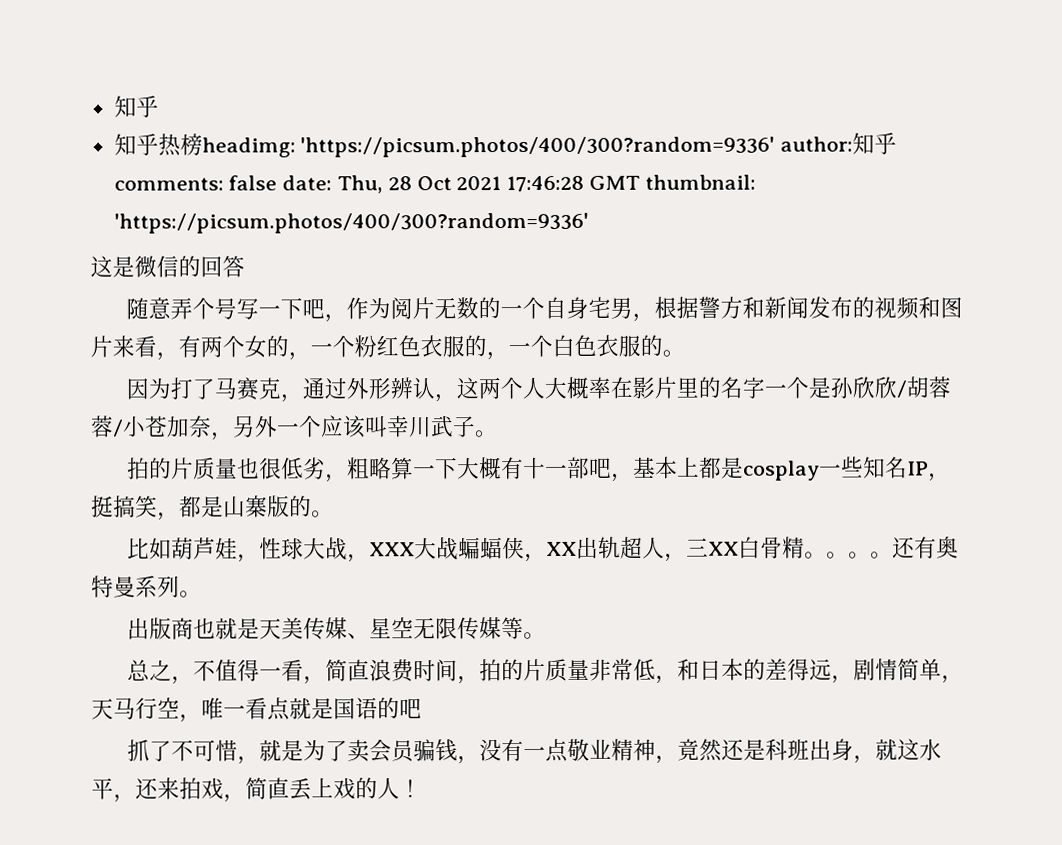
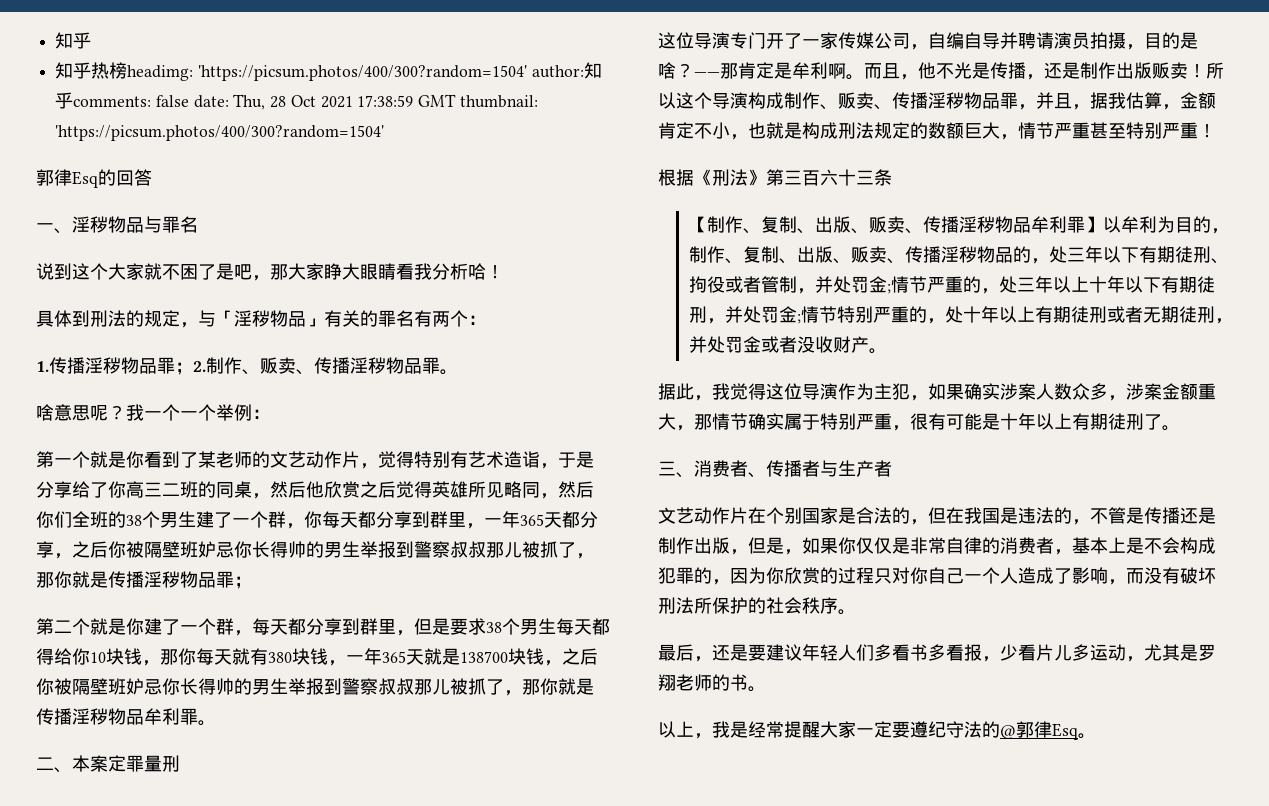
[300,136,776,158] 'https://picsum.photos/400/300?random=9336' -> [197,65,527,81] 'https://picsum.photos/400/300?random=1504'
[506,175,585,193] 17:46:28 -> [357,95,414,107] 17:38:59
[113,212,589,234] [90,255,179,278] 'https://picsum.photos/400/300?random=9336' // 这是微信 -> [55,125,385,141] [36,169,98,188] 'https://picsum.photos/400/300?random=1504' // 郭律Esq
[125,296,963,323] [90,334,685,361] [125,376,951,403] [90,415,498,441] [126,456,951,483] [91,495,334,521] [126,536,959,563] [91,575,202,598] [126,617,546,640] [126,658,964,685] [91,697,422,723] [126,738,942,765] [91,777,422,803] 随意弄个号写一下吧，作为阅片无数的一个自身宅男，根据警方和新闻发布的视频和图片来看，有两个女的，一个粉红色衣服的，一个白色衣服的。 // 因为打了马赛克，通过外形辨认，这两个人大概率在影片里的名字一个是孙欣欣/胡蓉蓉/小苍加奈，另外一个应该叫幸川武子。 // 拍的片质量也很低劣，粗略算一下大概有十一部吧，基本上都是cosplay一些知名IP，挺搞笑，都是山寨版的。 // 比如葫芦娃，性球大战，XXX大战蝙蝠侠，XX出轨超人，三XX白骨精。。。。还有奥特曼系列。 // 出版商也就是天美传媒、星空无限传媒等。 // 总之，不值得一看，简直浪费时间，拍的片质量非常低，和日本的差得远，剧情简单，天马行空，唯一看点就是国语的吧 // 抓了不可惜，就是为了卖会员骗钱，没有一点敬业精神，竟然还是科班出身，就这水平，还来拍戏，简直丢上戏的人！ -> [36,216,198,234] [36,263,504,281] [36,310,486,328] [36,357,458,375] [36,404,270,421] [36,451,594,469] [36,481,594,499] [36,511,598,529] [36,541,594,559] [36,571,252,589] [36,618,610,636] [36,648,598,666] [36,678,594,696] [36,708,216,726] [36,755,180,773] [658,32,1198,50] [658,62,1224,80] [658,92,1216,110] [658,122,1216,140] [658,169,892,186] [688,216,1229,234] [688,246,1229,264] [688,276,1215,294] [688,306,1233,324] [688,336,887,354] [658,383,1216,401] [658,413,1180,431] [658,460,892,478] [658,507,1216,525] [658,537,1216,555] [658,567,1216,585] [658,597,856,615] [658,644,1216,662] [658,674,766,692] [658,721,1096,740] 一、淫秽物品与罪名 // 说到这个大家就不困了是吧，那大家睁大眼睛看我分析哈！ // 具体到刑法的规定，与「淫秽物品」有关的罪名有两个： // 1.传播淫秽物品罪；2.制作、贩卖、传播淫秽物品罪。 // 啥意思呢？我一个一个举例： // 第一个就是你看到了某老师的文艺动作片，觉得特别有艺术造诣，于是分享给了你高三二班的同桌，然后他欣赏之后觉得英雄所见略同，然后你们全班的38个男生建了一个群，你每天都分享到群里，一年365天都分享，之后你被隔壁班妒忌你长得帅的男生举报到警察叔叔那儿被抓了，那你就是传播淫秽物品罪； // 第二个就是你建了一个群，每天都分享到群里，但是要求38个男生每天都得给你10块钱，那你每天就有380块钱，一年365天就是138700块钱，之后你被隔壁班妒忌你长得帅的男生举报到警察叔叔那儿被抓了，那你就是传播淫秽物品牟利罪。 // 二、本案定罪量刑 // 这位导演专门开了一家传媒公司，自编自导并聘请演员拍摄，目的是啥？——那肯定是牟利啊。而且，他不光是传播，还是制作出版贩卖！所以这个导演构成制作、贩卖、传播淫秽物品罪，并且，据我估算，金额肯定不小，也就是构成刑法规定的数额巨大，情节严重甚至特别严重！ // 根据《刑法》第三百六十三条 // 【制作、复制、出版、贩卖、传播淫秽物品牟利罪】以牟利为目的，制作、复制、出版、贩卖、传播淫秽物品的，处三年以下有期徒刑、拘役或者管制，并处罚金;情节严重的，处三年以上十年以下有期徒刑，并处罚金;情节特别严重的，处十年以上有期徒刑或者无期徒刑，并处罚金或者没收财产。 // 据此，我觉得这位导演作为主犯，如果确实涉案人数众多，涉案金额重大，那情节确实属于特别严重，很有可能是十年以上有期徒刑了。 // 三、消费者、传播者与生产者 // 文艺动作片在个别国家是合法的，但在我国是违法的，不管是传播还是制作出版，但是，如果你仅仅是非常自律的消费者，基本上是不会构成犯罪的，因为你欣赏的过程只对你自己一个人造成了影响，而没有破坏刑法所保护的社会秩序。 // 最后，还是要建议年轻人们多看书多看报，少看片儿多运动，尤其是罗翔老师的书。 // 以上，我是经常提醒大家一定要遵纪守法的@郭律Esq。

